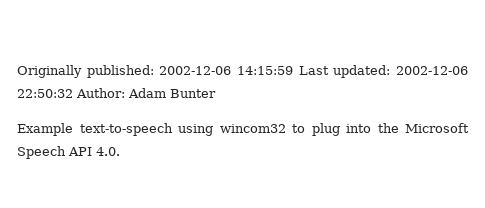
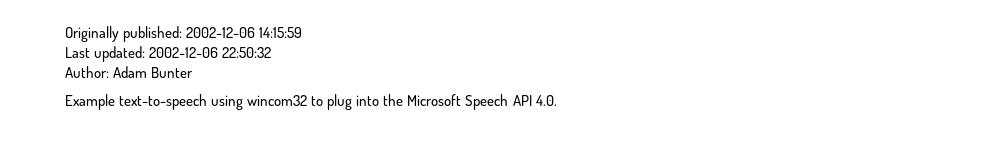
(293, 70) none -> (303, 32) //
(73, 93) none -> (272, 52) //

